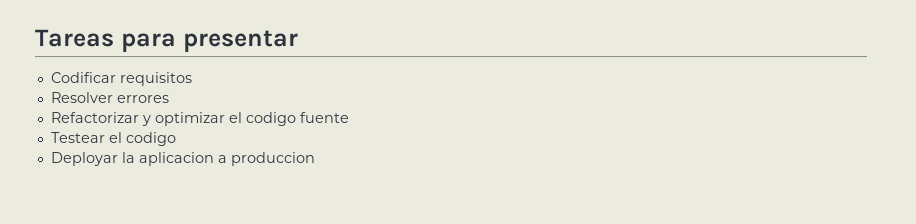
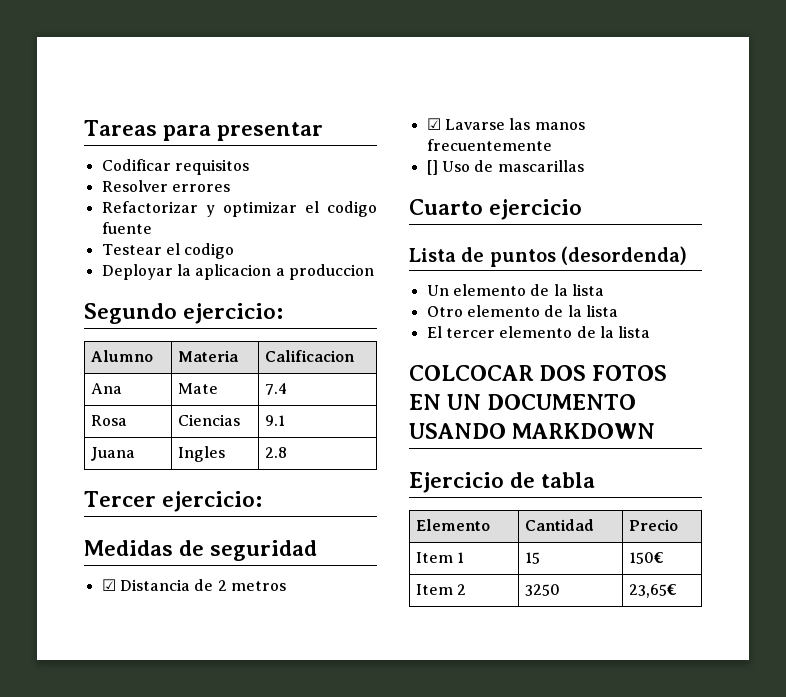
(315, 159) none -> [84,303,284,324] [90,350,153,362] [177,350,239,362] [264,350,355,362] [90,383,122,394] [177,383,218,394] [264,383,287,395] [90,415,127,426] [177,414,240,426] [264,415,285,426] [90,447,135,461] [177,446,225,462] [264,447,287,458] [84,491,263,512] [84,540,318,561] [101,579,286,591] [426,118,585,130] [426,139,552,151] [426,160,584,175] [409,199,583,220] [409,246,688,267] [426,284,604,296] [426,305,618,317] [426,326,651,338] [409,365,668,381] [409,394,637,410] [409,423,656,439] [409,472,596,493] [415,519,490,531] [524,519,594,531] [628,519,678,531] [415,552,465,563] [524,552,540,564] [628,552,664,564] [415,584,467,595] [524,584,560,596] [628,584,677,598] // Segundo ejercicio: // Alumno | Materia | Calificacion // Ana | Mate | 7.4 // Rosa | Ciencias | 9.1 // Juana | Ingles | 2.8 // Tercer ejercicio: // Medidas de seguridad // ☑ Distancia de 2 metros // ☑ Lavarse las manos frecuentemente // [] Uso de mascarillas // Cuarto ejercicio // Lista de puntos (desordenda) // Un elemento de la lista // Otro elemento de la lista // El tercer elemento de la lista // COLCOCAR DOS FOTOS EN UN DOCUMENTO USANDO MARKDOWN // Ejercicio de tabla // Elemento | Cantidad | Precio // Item 1 | 15 | 150€ // Item 2 | 3250 | 23,65€

